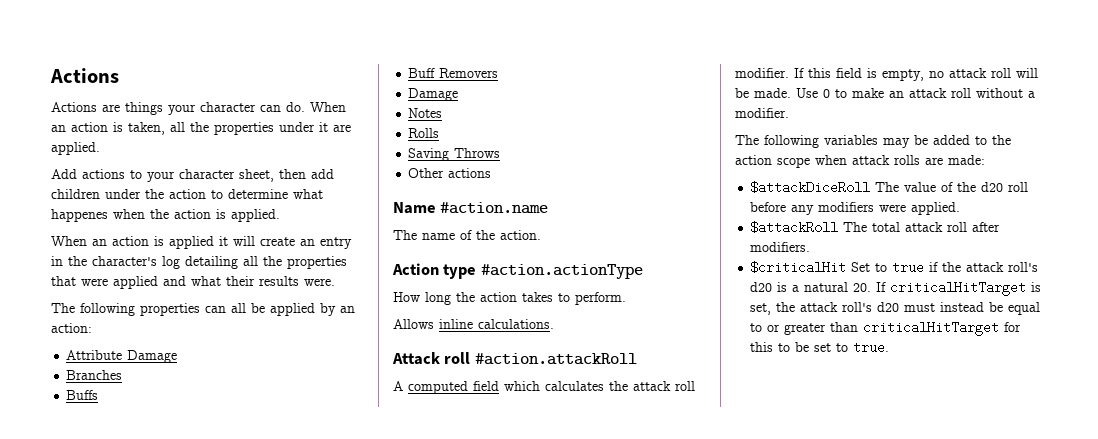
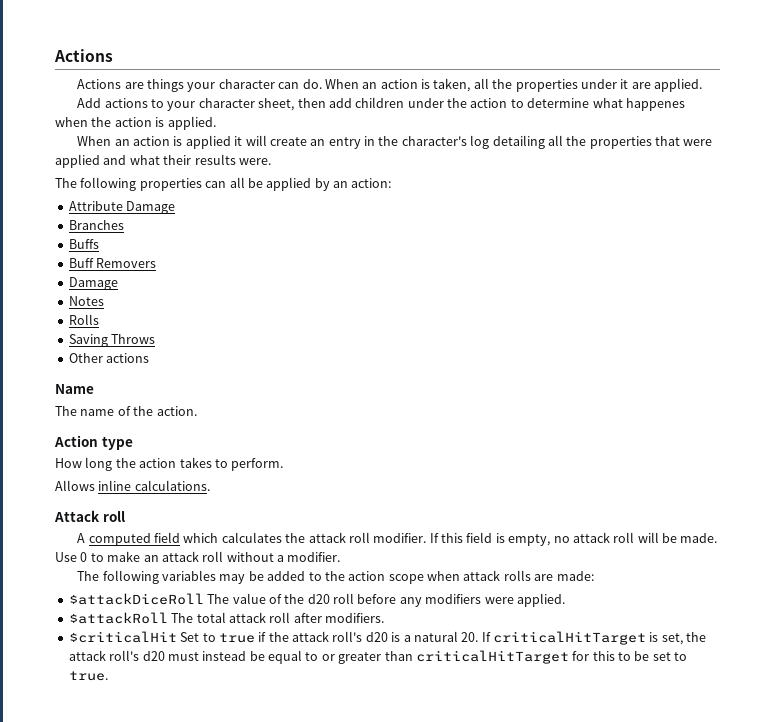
[440,202,549,214] #action.name -> (94, 389) none
[480,264,643,279] #action.actionType -> (133, 443) none
[474,353,637,365] #action.attackRoll -> (125, 516) none

